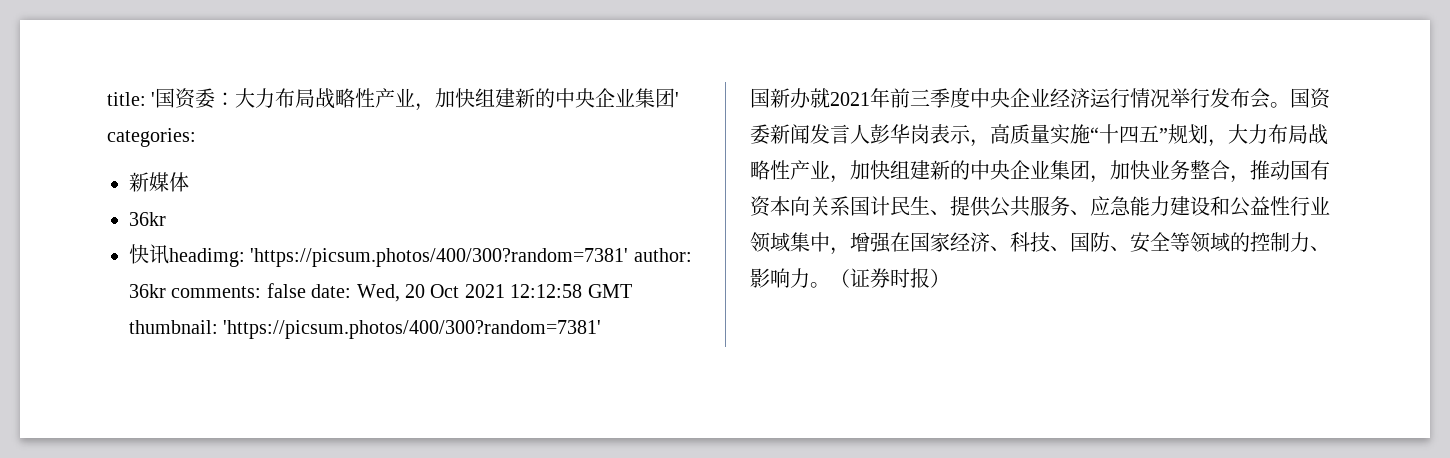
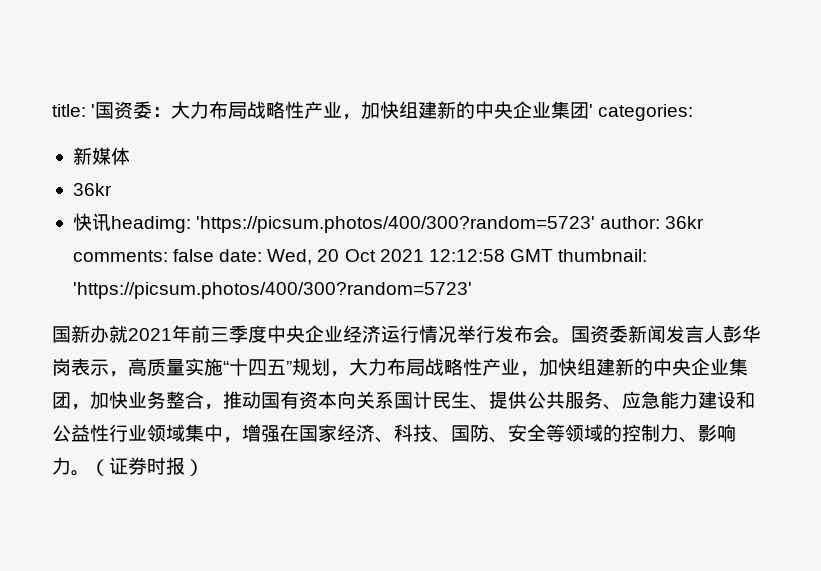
[250,248,629,267] 'https://picsum.photos/400/300?random=7381' -> [196,216,596,233] 'https://picsum.photos/400/300?random=5723'
[223,320,602,339] 'https://picsum.photos/400/300?random=7381' -> [72,282,472,299] 'https://picsum.photos/400/300?random=5723'

